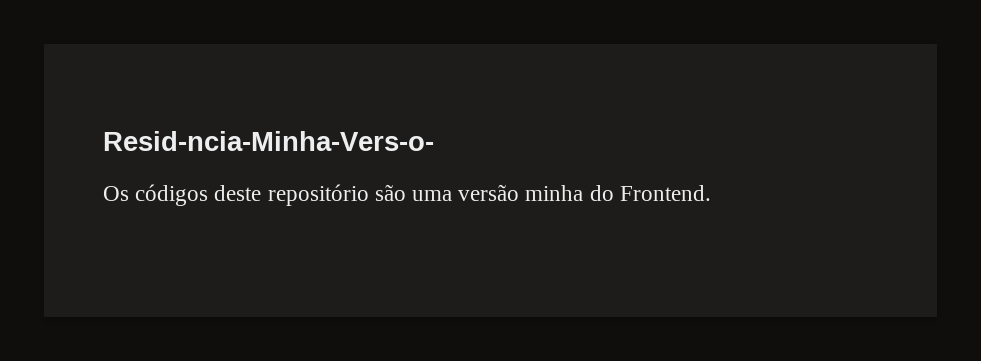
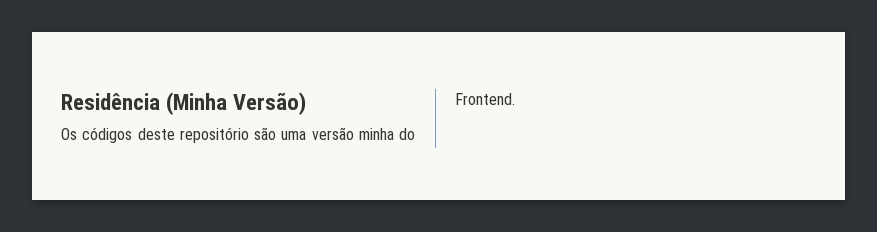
[103,131,434,151] Resid-ncia-Minha-Vers-o- -> [61,92,307,115] Residência (Minha Versão)

